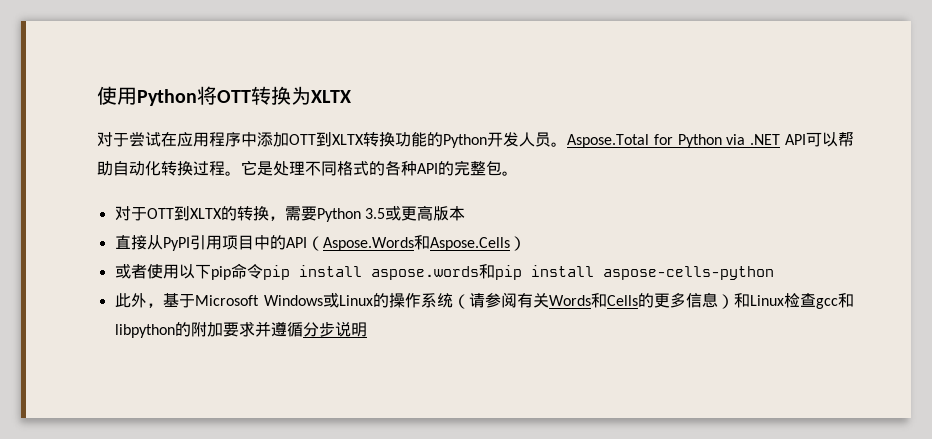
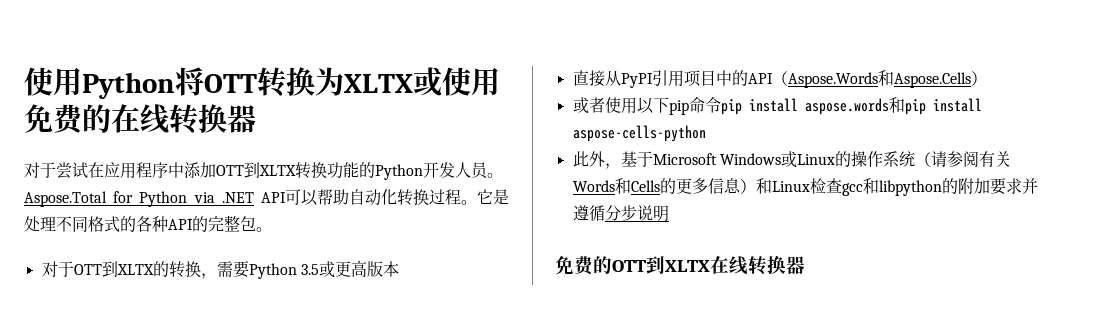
(351, 96) none -> [413,67,500,97] [24,104,256,134] 或使用免费的在线转换器
(367, 329) none -> [555,255,805,275] // 免费的OTT到XLTX在线转换器

